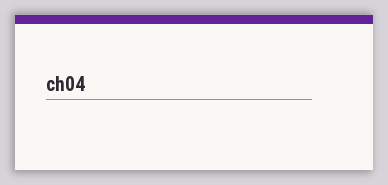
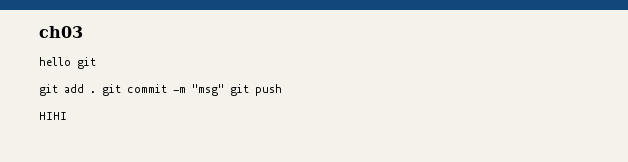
[46,76,85,91] ch04 -> [39,26,83,38] [39,57,96,69] [39,84,282,96] [39,112,67,120] ch03 // hello git // git add . git commit -m "msg" git push // HIHI

